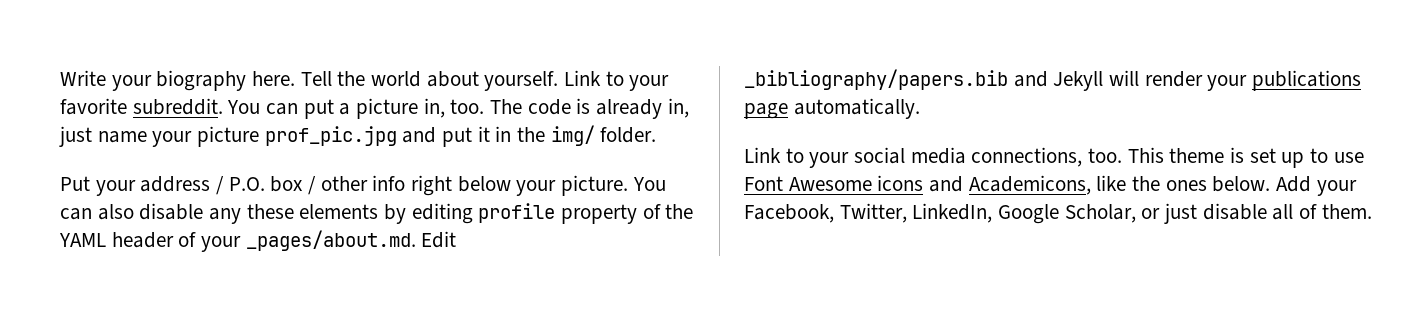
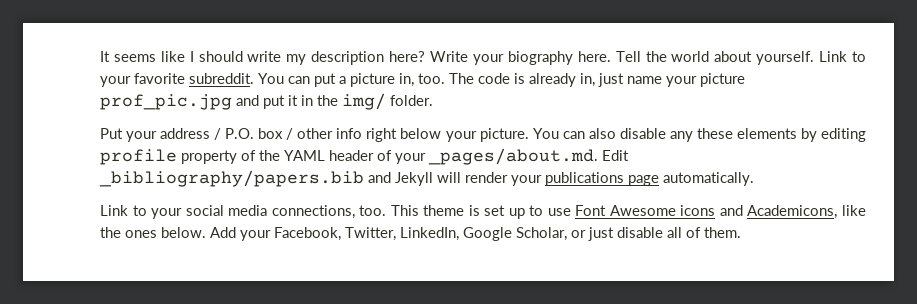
(60, 78) none -> [100,51,426,65] It seems like I should write my description here?

